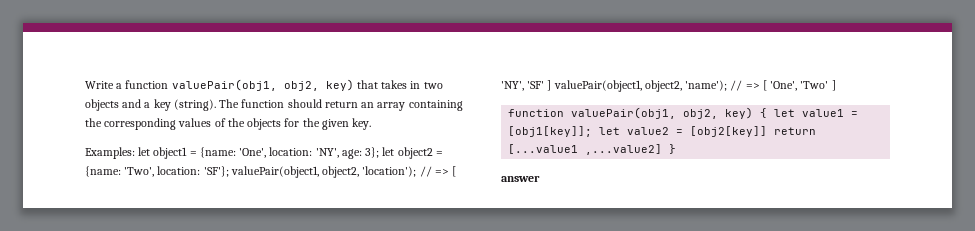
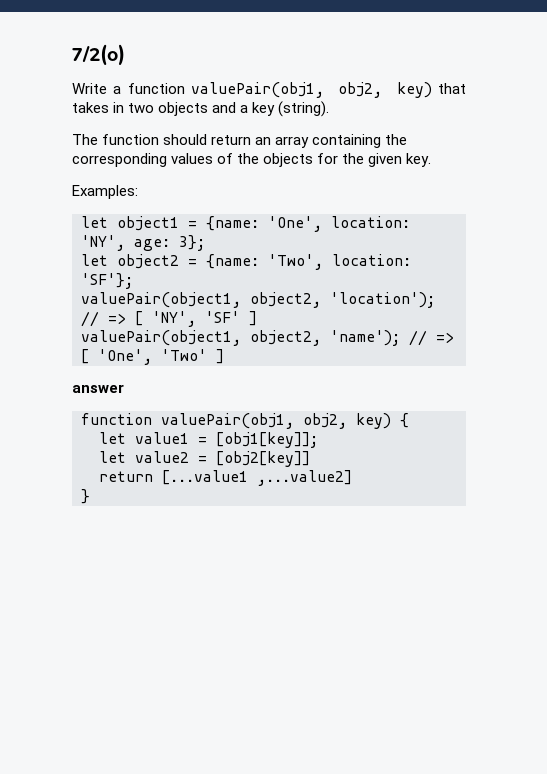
(85, 85) none -> [72,44,125,66] 7/2(o) //
(216, 105) none -> (330, 109) //
(135, 153) none -> (138, 192) //
(380, 152) none -> (205, 243) //
(229, 171) none -> (133, 281) //
(552, 85) none -> (257, 318) //
(836, 85) none -> [72,384,124,393] // answer
(768, 113) none -> (409, 420) //
(593, 131) none -> (318, 440) //
(768, 131) none -> (310, 459) //
(663, 149) none -> (352, 478) //
[501,175,540,182] // answer -> (90, 496) none

